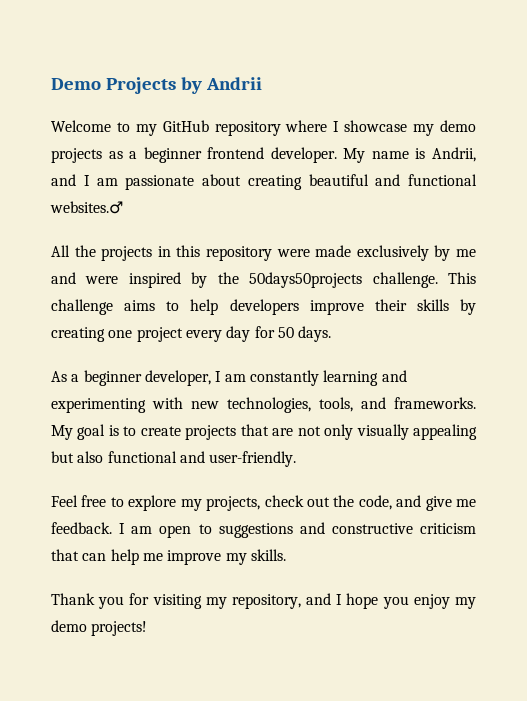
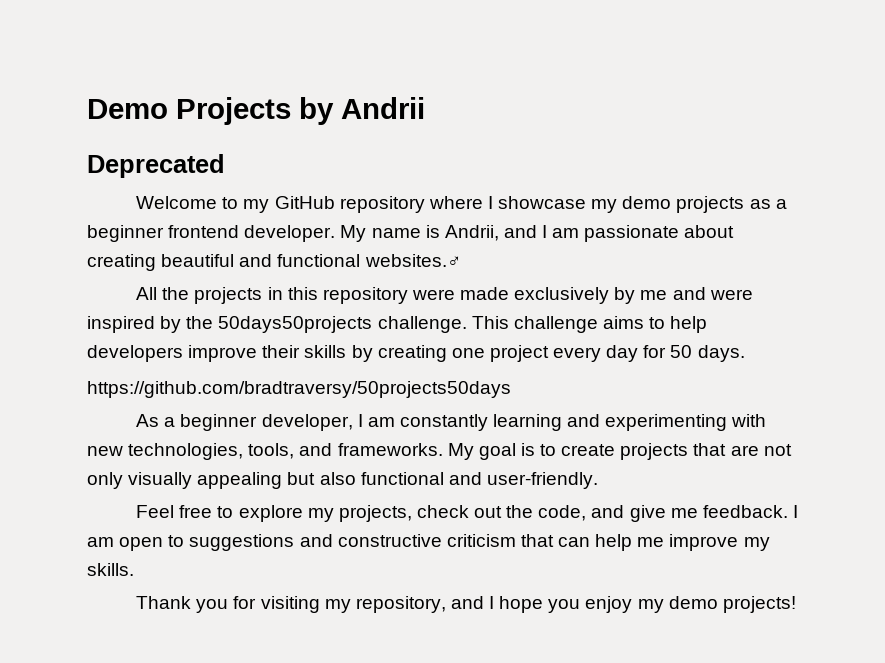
(262, 83) none -> [87,154,225,178] // Deprecated
(332, 334) none -> [87,381,511,398] // https://github.com/bradtraversy/50projects50days

